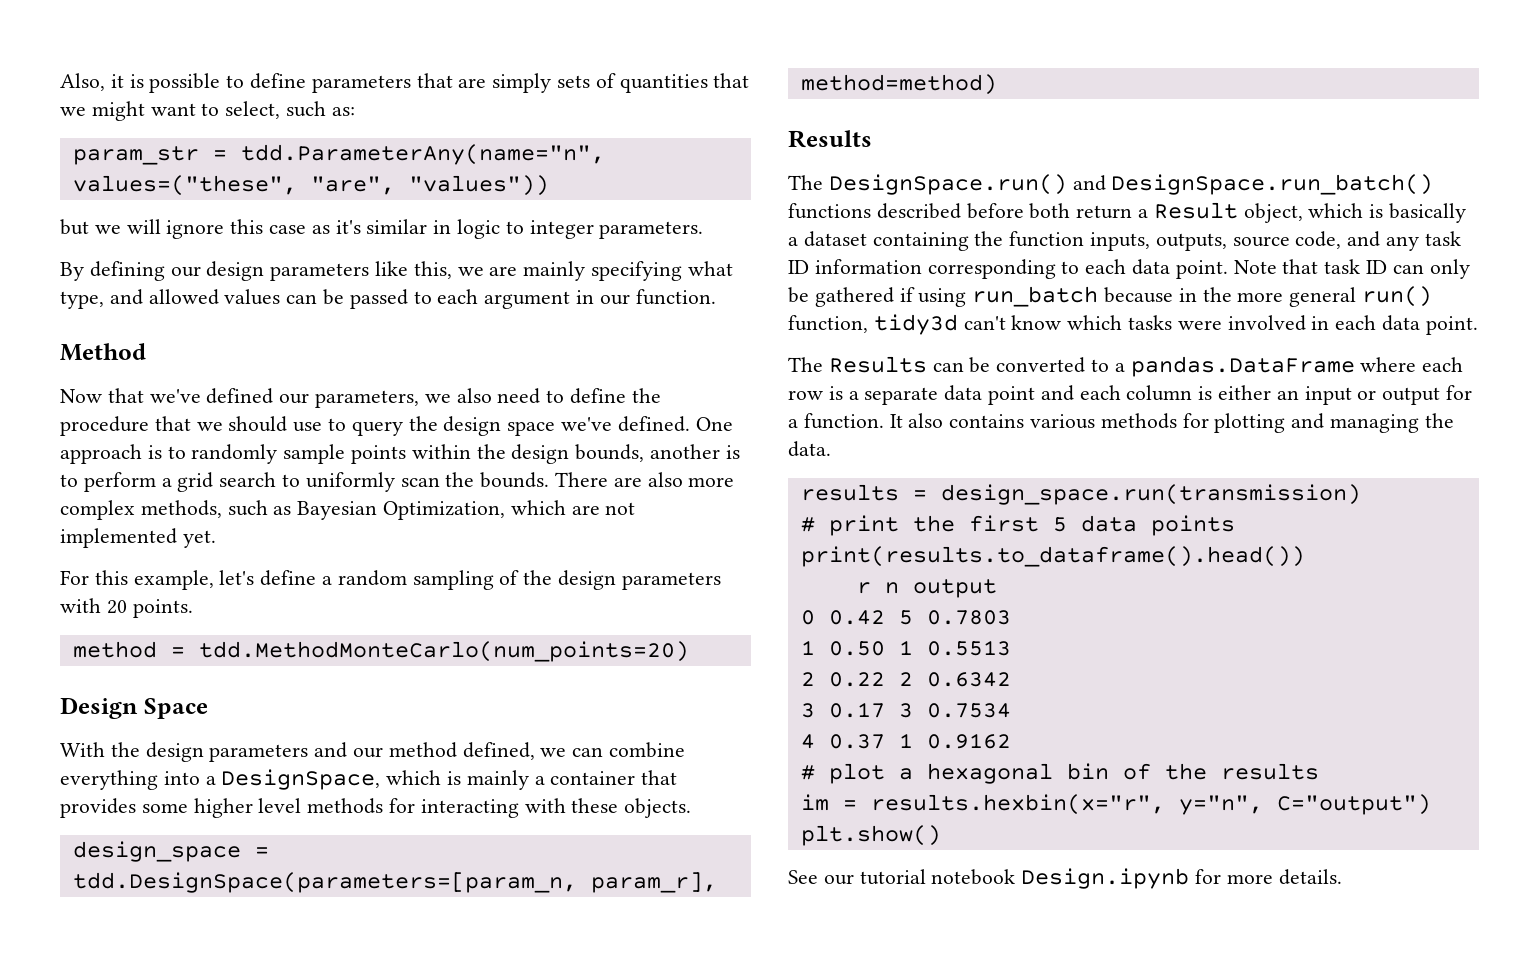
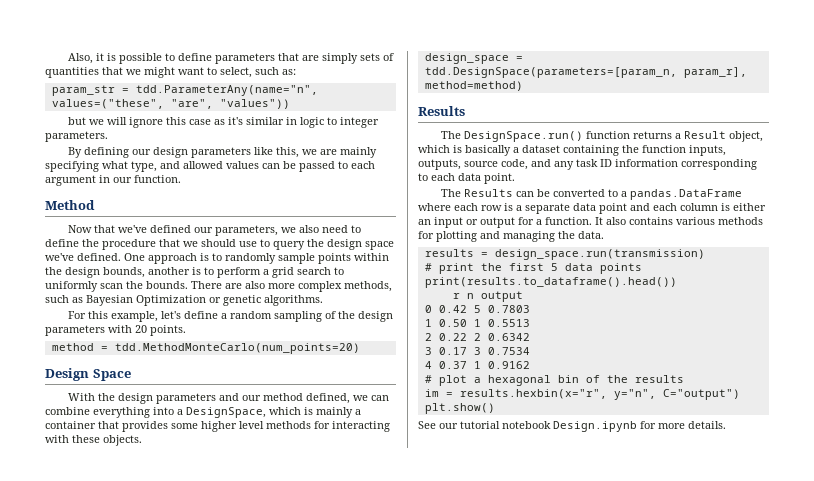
[383,500,636,520] [60,528,216,548] Optimization, which are not implemented yet. -> [136,295,323,306] Optimization or genetic algorithms.
[1072,174,1434,195] [788,203,1133,219] and DesignSpace.run_batch() functions described before both return -> [585,131,672,139] function returns
[1233,259,1470,279] [788,286,1433,307] [788,314,1478,335] Note that task ID can only be gathered if using run_batch because in the more general run() function, tidy3d can't know which tasks were involved in each data point. -> (515, 178) none

